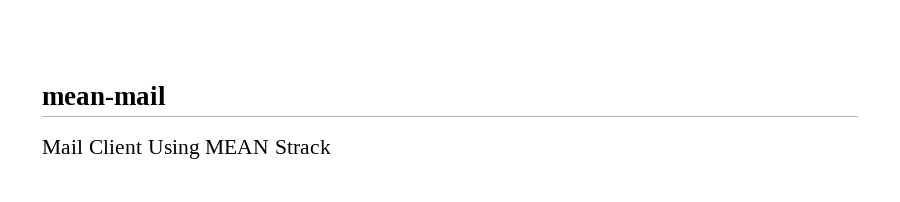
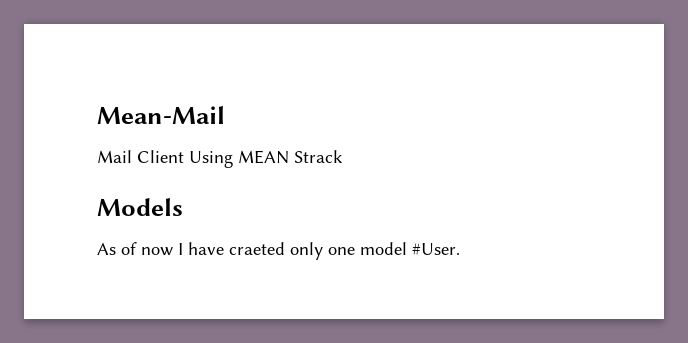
[42,86,166,105] mean-mail -> [97,106,225,124] Mean-Mail
(332, 147) none -> [97,198,183,216] [97,242,460,260] // Models // As of now I have craeted only one model #User.

